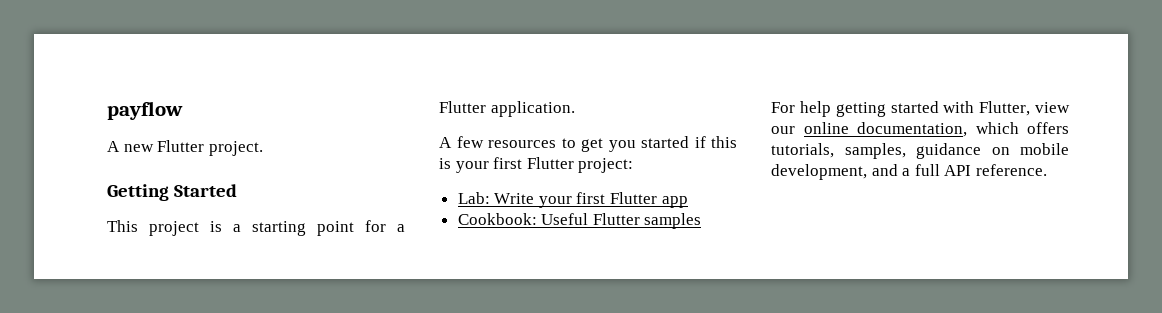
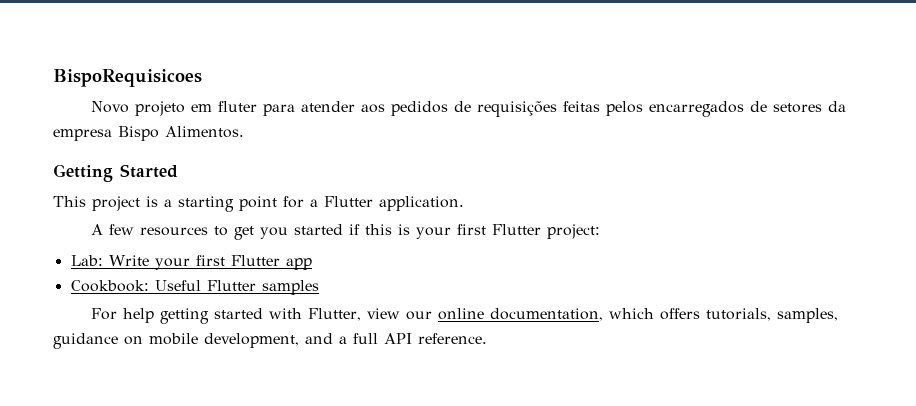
[107,101,183,120] [107,140,263,156] payflow // A new Flutter project. -> [53,69,202,87] [90,101,846,117] [53,126,244,141] BispoRequisicoes // Novo projeto em fluter para atender aos pedidos de requisições feitas pelos encarregados de setores da empresa Bispo Alimentos.

